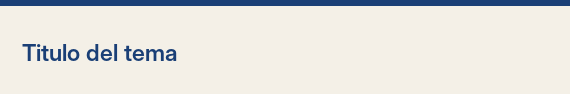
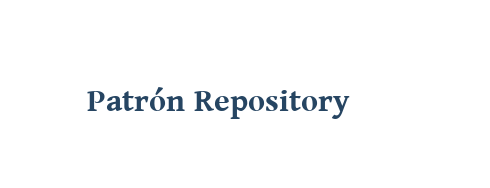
[22,44,178,61] Titulo del tema -> [87,87,350,119] Patrón Repository

